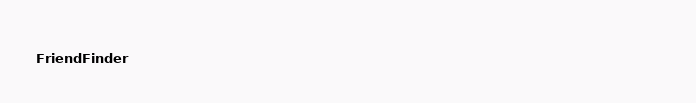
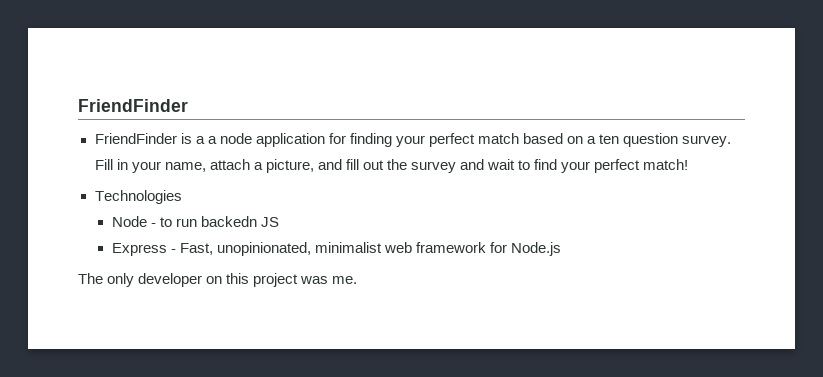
[36,53,129,63] FriendFinder -> [78,99,188,112] [94,133,732,147] [94,159,689,173] [94,190,182,204] [111,216,280,227] [111,242,562,256] [78,273,358,287] FriendFinder // FriendFinder is a a node application for finding your perfect match based on a ten question survey. Fill in your name, attach a picture, and fill out the survey and wait to find your perfect match! // Technologies // Node - to run backedn JS // Express - Fast, unopinionated, minimalist web framework for Node.js // The only developer on this project was me.

